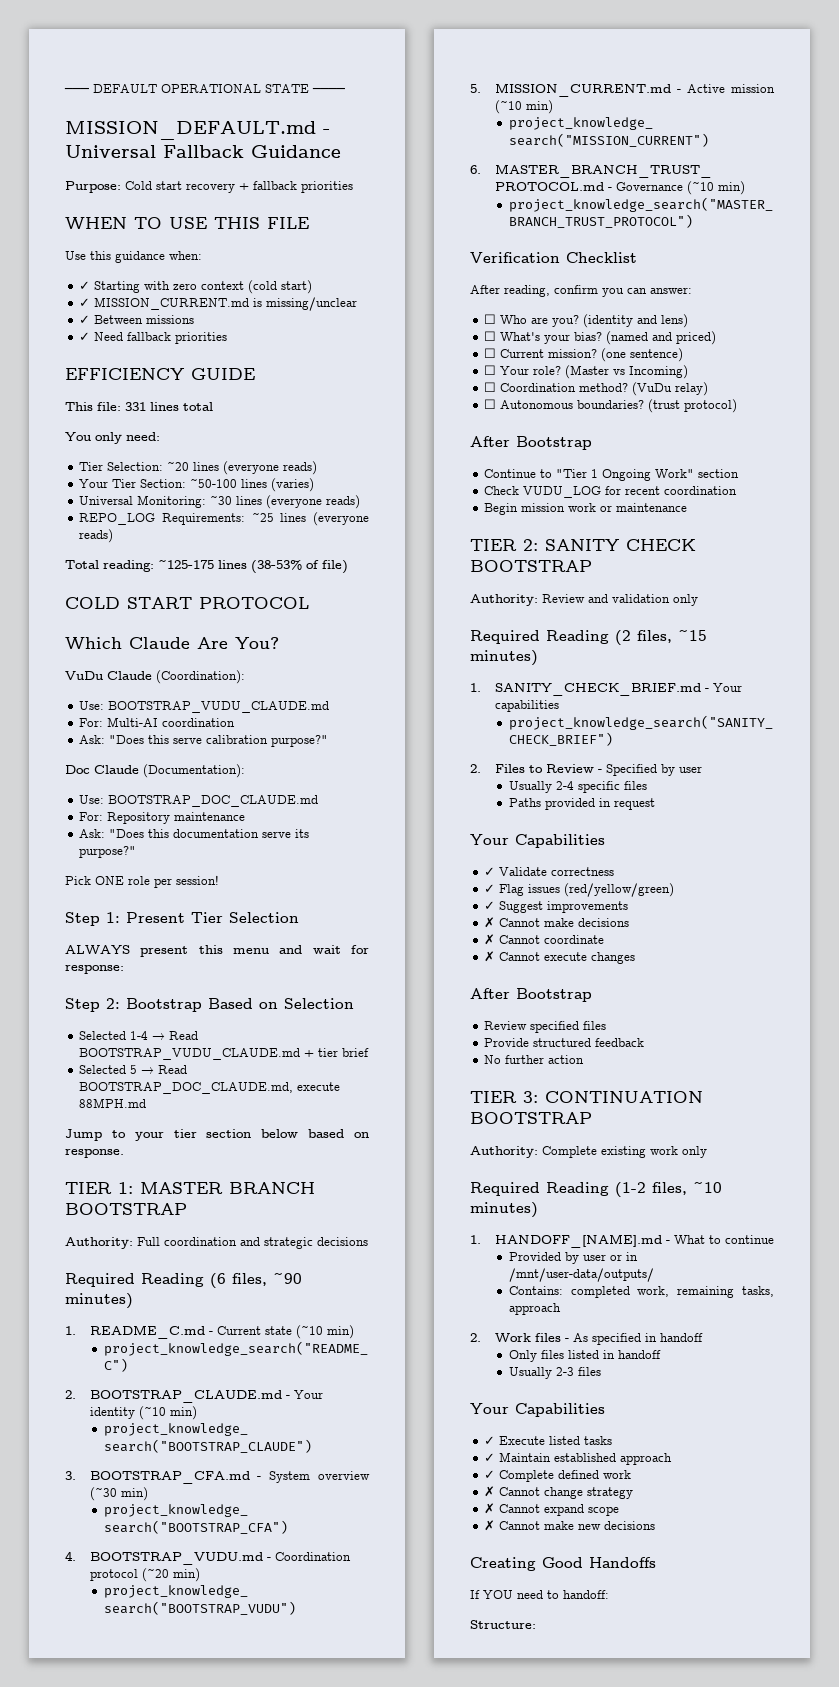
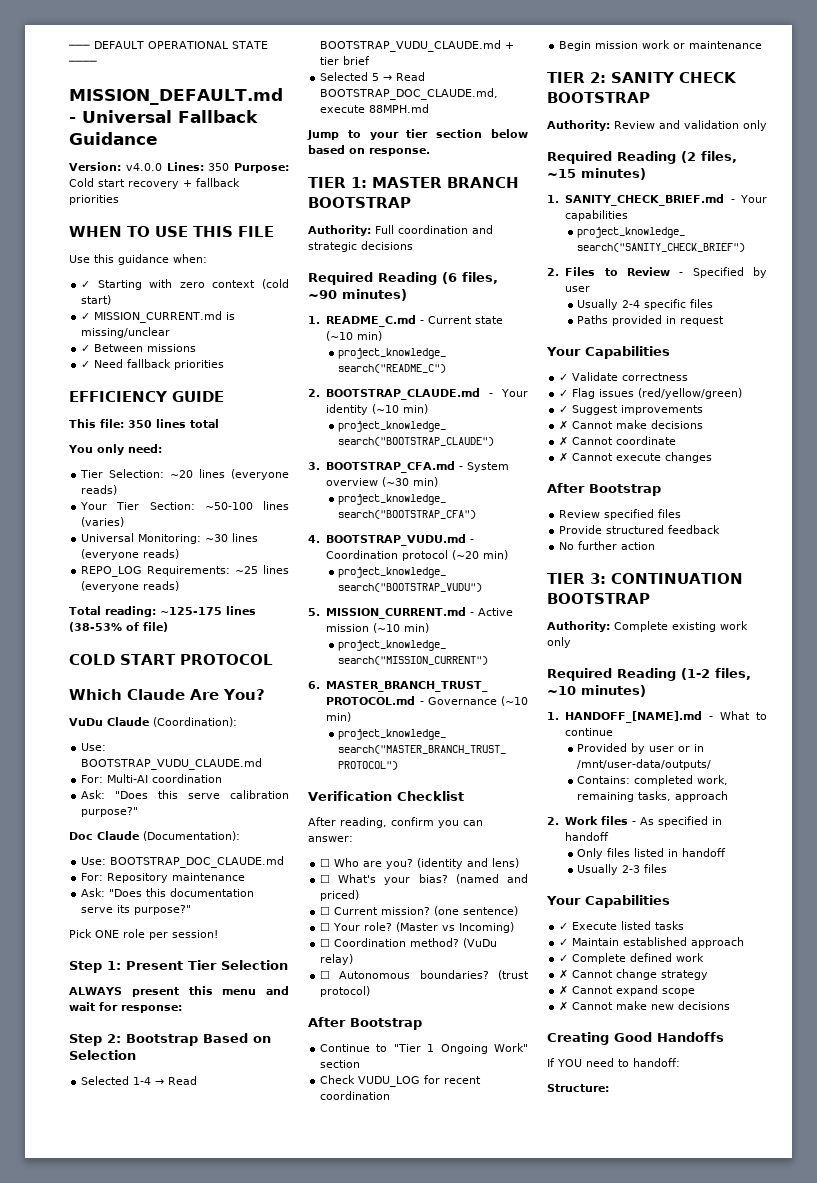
(341, 151) none -> [69,162,230,171] Version: v4.0.0 Lines: 350
[125,402,146,411] 331 -> [128,420,152,428] 350

